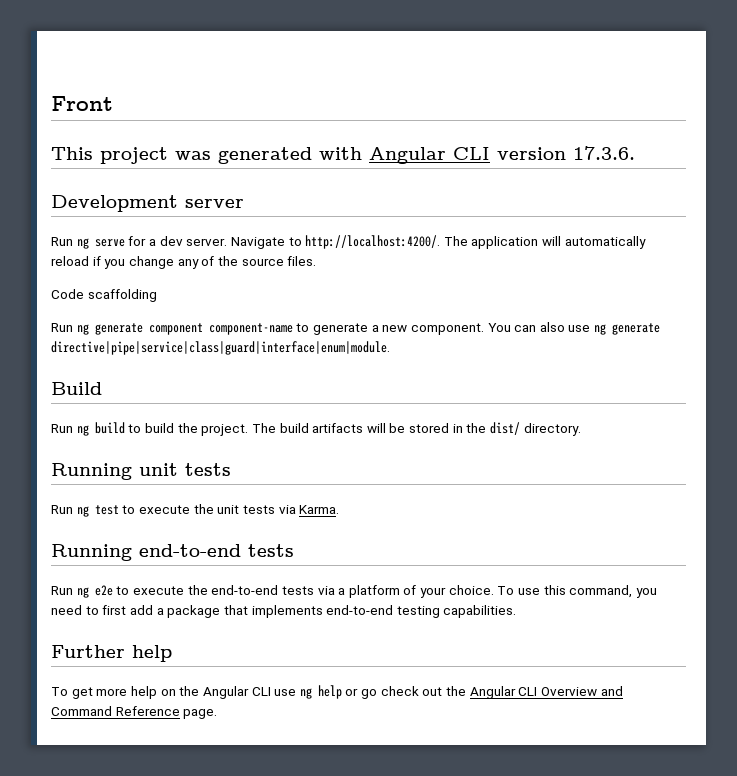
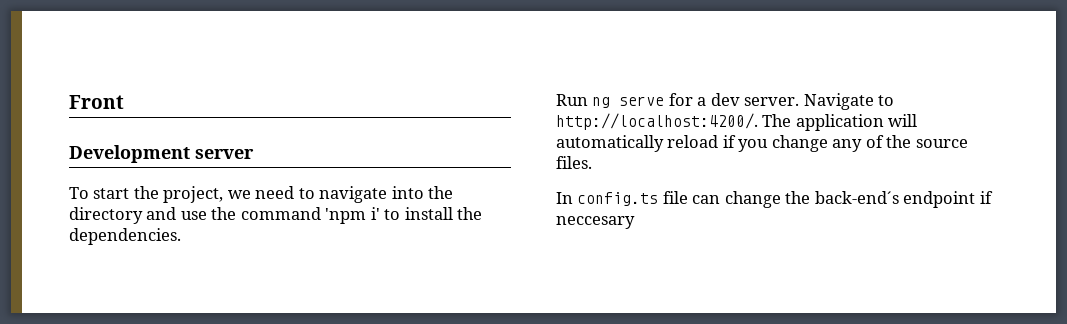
[51,146,635,164] [51,195,244,212] This project was generated with Angular CLI version 17.3.6. // Development server -> [69,145,254,163] [69,186,454,203] [69,207,483,224] [69,228,181,245] Development server // To start the project, we need to navigate into the directory and use the command 'npm i' to install the dependencies.
[51,289,157,302] [51,322,661,335] [51,341,390,355] [51,382,102,395] [51,422,581,436] [51,463,231,480] [51,504,340,517] [51,544,294,561] [51,585,657,598] [51,605,517,618] [51,645,172,662] [51,685,623,699] [51,706,218,719] Code scaffolding // Run ng generate component component-name to generate a new component. You can also use ng generate directive|pipe|service|class|guard|interface|enum|module. // Build // Run ng build to build the project. The build artifacts will be stored in the dist/ directory. // Running unit tests // Run ng test to execute the unit tests via Karma. // Running end-to-end tests // Run ng e2e to execute the end-to-end tests via a platform of your choice. To use this command, you need to first add a package that implements end-to-end testing capabilities. // Further help // To get more help on the Angular CLI use ng help or go check out the Angular CLI Overview and Command Reference page. -> [556,191,993,208] [556,216,635,229] In config.ts file can change the back-end´s endpoint if neccesary

